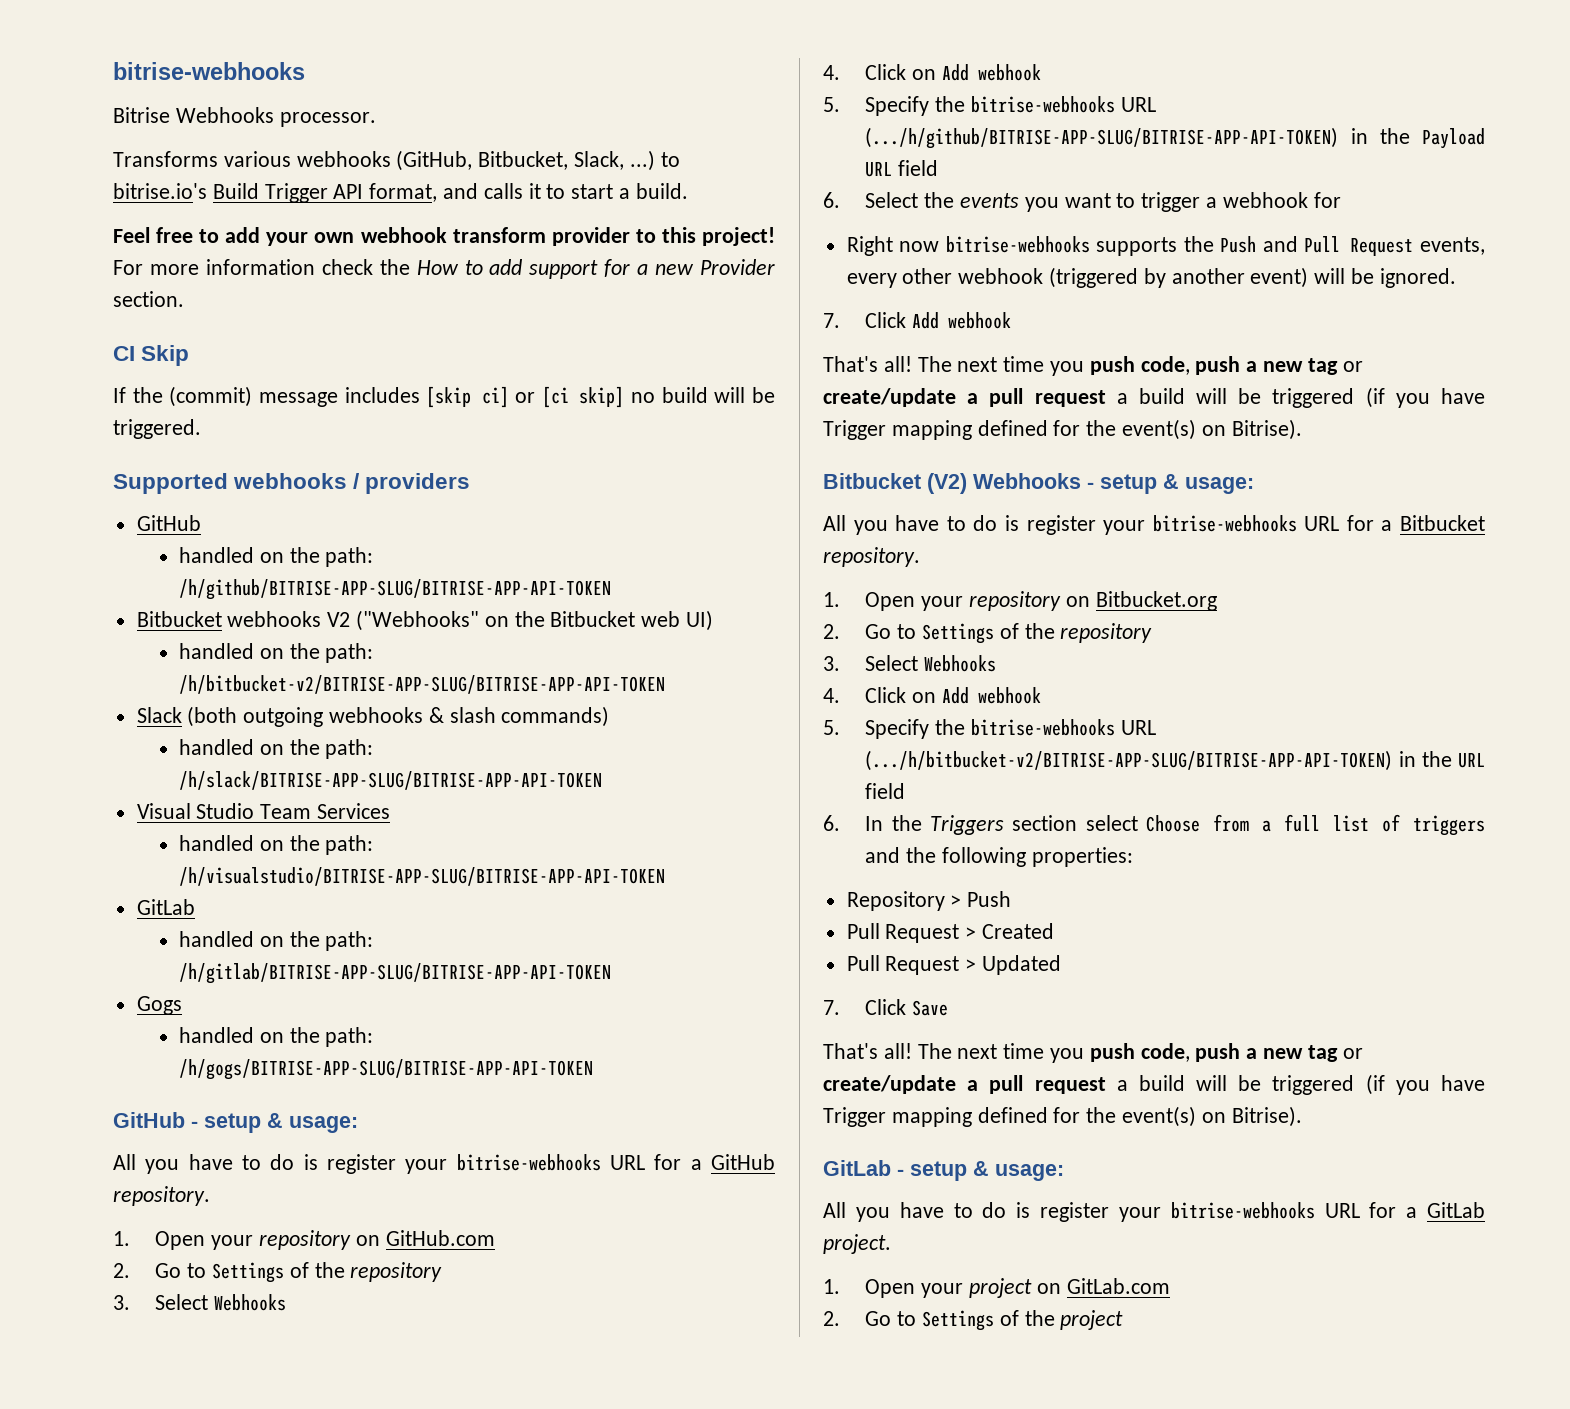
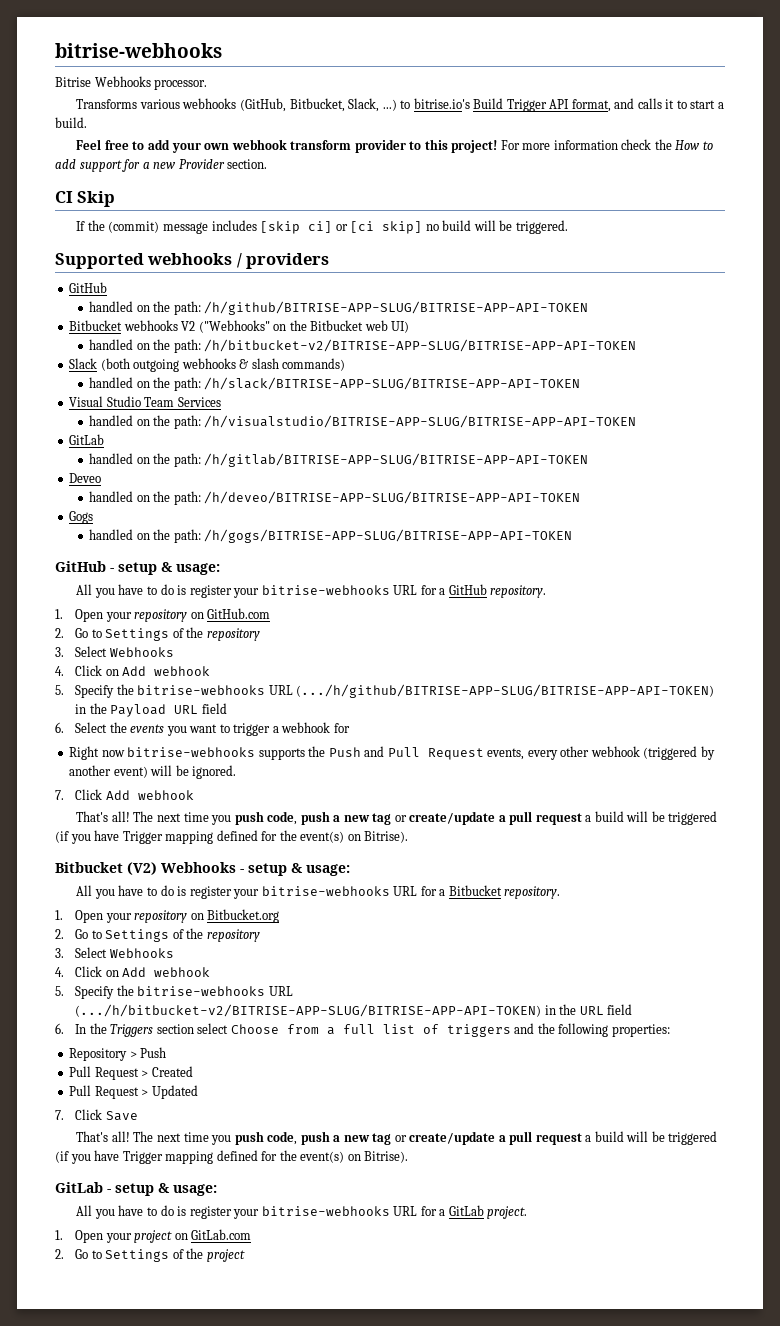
(611, 973) none -> [69,473,102,483] [89,491,581,505] // Deveo // handled on the path: /h/deveo/BITRISE-APP-SLUG/BITRISE-APP-API-TOKEN

